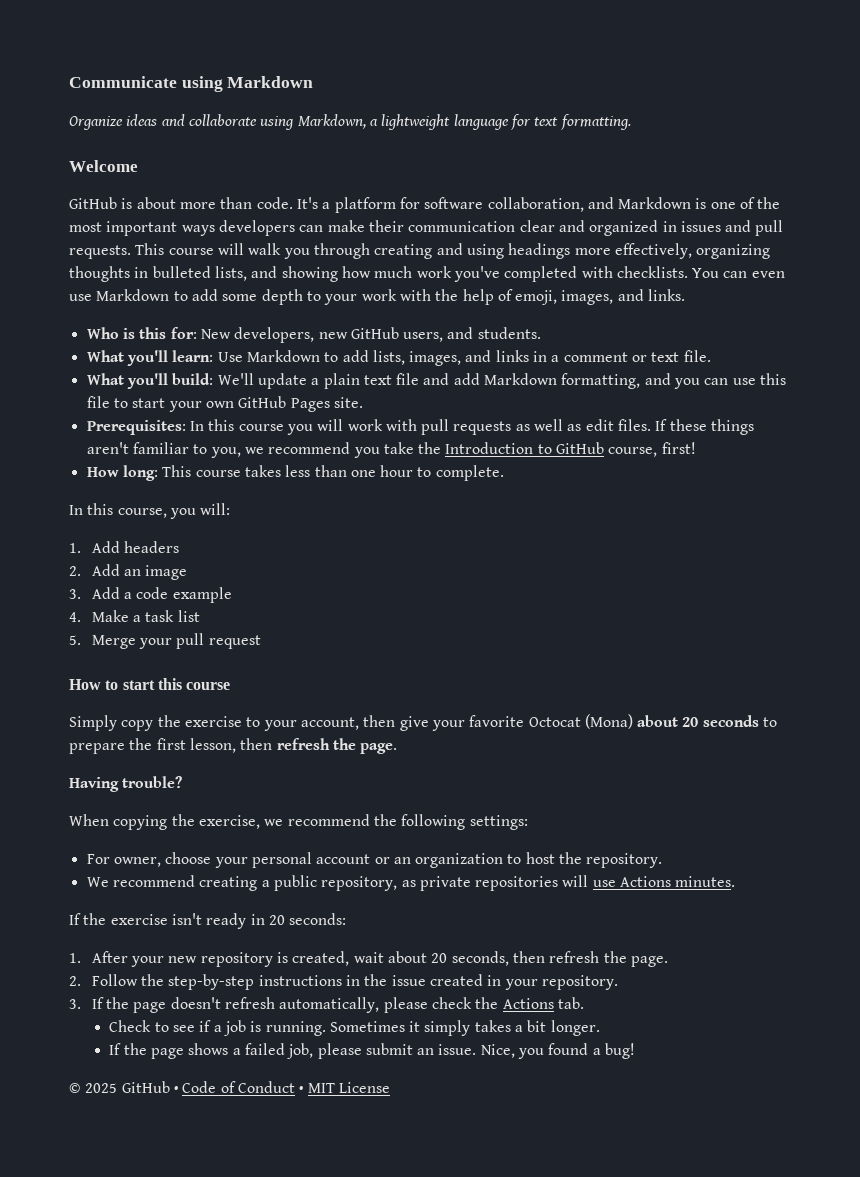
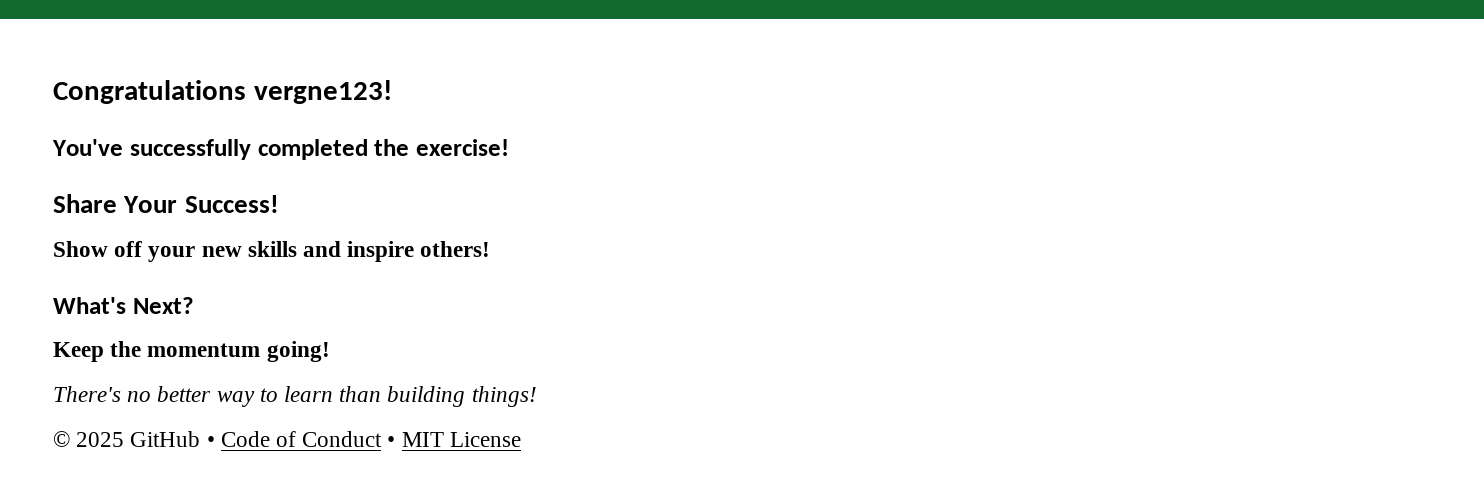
[69,76,314,92] [69,114,631,130] [69,160,138,172] [69,197,781,213] [69,220,784,236] [69,243,771,259] [69,266,785,282] [69,289,686,305] [86,327,541,343] [86,350,711,366] [86,373,787,389] [86,396,363,412] [86,419,755,435] [86,442,696,458] [86,465,504,481] [69,503,231,519] [69,541,179,553] [69,564,188,580] [69,587,232,603] [69,610,200,622] [69,633,261,649] [69,678,231,690] [69,714,778,731] [69,738,398,754] [69,776,183,792] [69,814,528,830] [86,852,663,868] [86,875,736,891] [69,913,347,929] [69,951,668,967] [69,974,618,990] [69,997,584,1013] [109,1020,600,1036] [109,1043,636,1059] Communicate using Markdown // Organize ideas and collaborate using Markdown, a lightweight language for text formatting. // Welcome // GitHub is about more than code. It's a platform for software collaboration, and Markdown is one of the most important ways developers can make their communication clear and organized in issues and pull requests. This course will walk you through creating and using headings more effectively, organizing thoughts in bulleted lists, and showing how much work you've completed with checklists. You can even use Markdown to add some depth to your work with the help of emoji, images, and links. // Who is this for: New developers, new GitHub users, and students. // What you'll learn: Use Markdown to add lists, images, and links in a comment or text file. // What you'll build: We'll update a plain text file and add Markdown formatting, and you can use this file to start your own GitHub Pages site. // Prerequisites: In this course you will work with pull requests as well as edit files. If these things aren't familiar to you, we recommend you take the Introduction to GitHub course, first! // How long: This course takes less than one hour to complete. // In this course, you will: // 1. Add headers // 2. Add an image // 3. Add a code example // 4. Make a task list // 5. Merge your pull request // How to start this course // Simply copy the exercise to your account, then give your favorite Octocat (Mona) about 20 seconds to prepare the first lesson, then refresh the page. // Having trouble? // When copying the exercise, we recommend the following settings: // For owner, choose your personal account or an organization to host the repository. // We recommend creating a public repository, as private repositories will use Actions minutes. // If the exercise isn't ready in 20 seconds: // 1. After your new repository is created, wait about 20 seconds, then refresh the page. // 2. Follow the step-by-step instructions in the issue created in your repository. // 3. If the page doesn't refresh automatically, please check the Actions tab. // Check to see if a job is running. Sometimes it simply takes a bit longer. // If the page shows a failed job, please submit an issue. Nice, you found a bug! -> [53,80,392,104] [52,139,509,160] [53,194,279,213] [53,241,491,262] [53,297,194,314] [53,341,330,362] [53,386,537,407] Congratulations vergne123! // You've successfully completed the exercise! // Share Your Success! // Show off your new skills and inspire others! // What's Next? // Keep the momentum going! // There's no better way to learn than building things!

